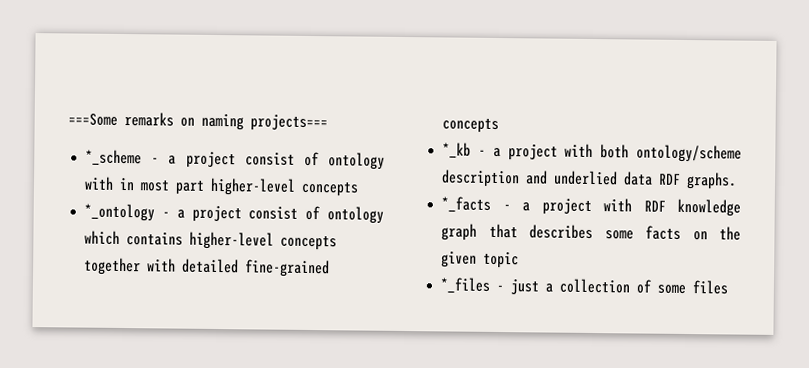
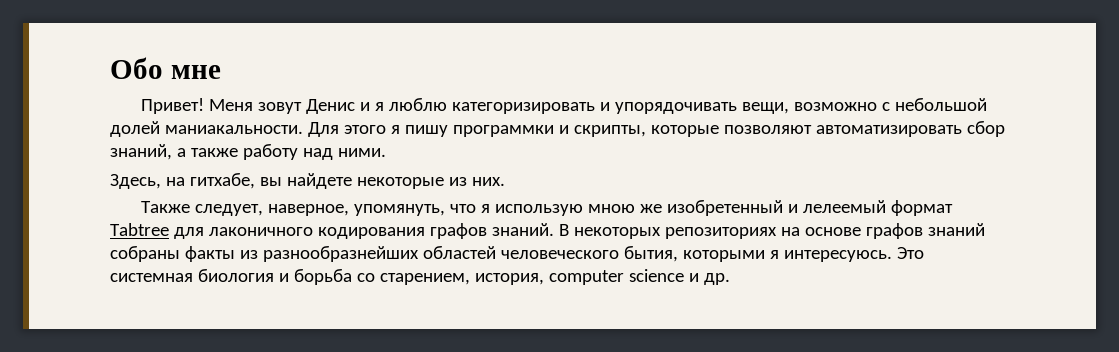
[68,112,328,132] [85,149,385,170] [84,176,360,197] [84,203,384,224] [84,230,338,251] [84,257,331,278] [442,118,500,134] [442,142,742,163] [441,169,738,190] [441,196,741,217] [441,223,741,241] [441,251,520,269] [440,277,729,295] ===Some remarks on naming projects=== // *_scheme - a project consist of ontology with in most part higher-level concepts // *_ontology - a project consist of ontology which contains higher-level concepts together with detailed fine-grained concepts // *_kb - a project with both ontology/scheme description and underlied data RDF graphs. // *_facts - a project with RDF knowledge graph that describes some facts on the given topic // *_files - just a collection of some files -> [110,57,221,79] [140,98,987,114] [110,121,1005,137] [110,144,386,160] [110,173,505,189] [140,200,953,216] [110,223,985,239] [110,246,924,262] [110,269,730,285] Обо мне // Привет! Меня зовут Денис и я люблю категоризировать и упорядочивать вещи, возможно с небольшой долей маниакальности. Для этого я пишу программки и скрипты, которые позволяют автоматизировать сбор знаний, а также работу над ними. // Здесь, на гитхабе, вы найдете некоторые из них. // Также следует, наверное, упомянуть, что я использую мною же изобретенный и лелеемый формат Tabtree для лаконичного кодирования графов знаний. В некоторых репозиториях на основе графов знаний собраны факты из разнообразнейших областей человеческого бытия, которыми я интересуюсь. Это системная биология и борьба со старением, история, computer science и др.

